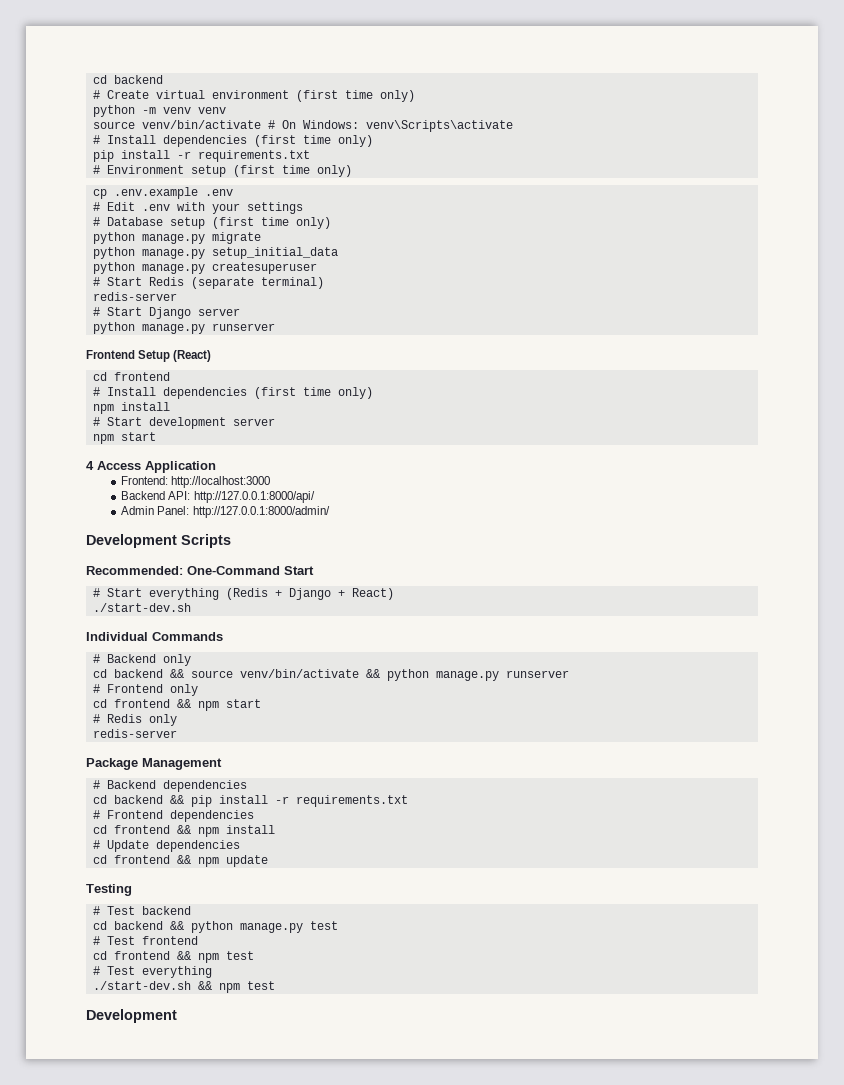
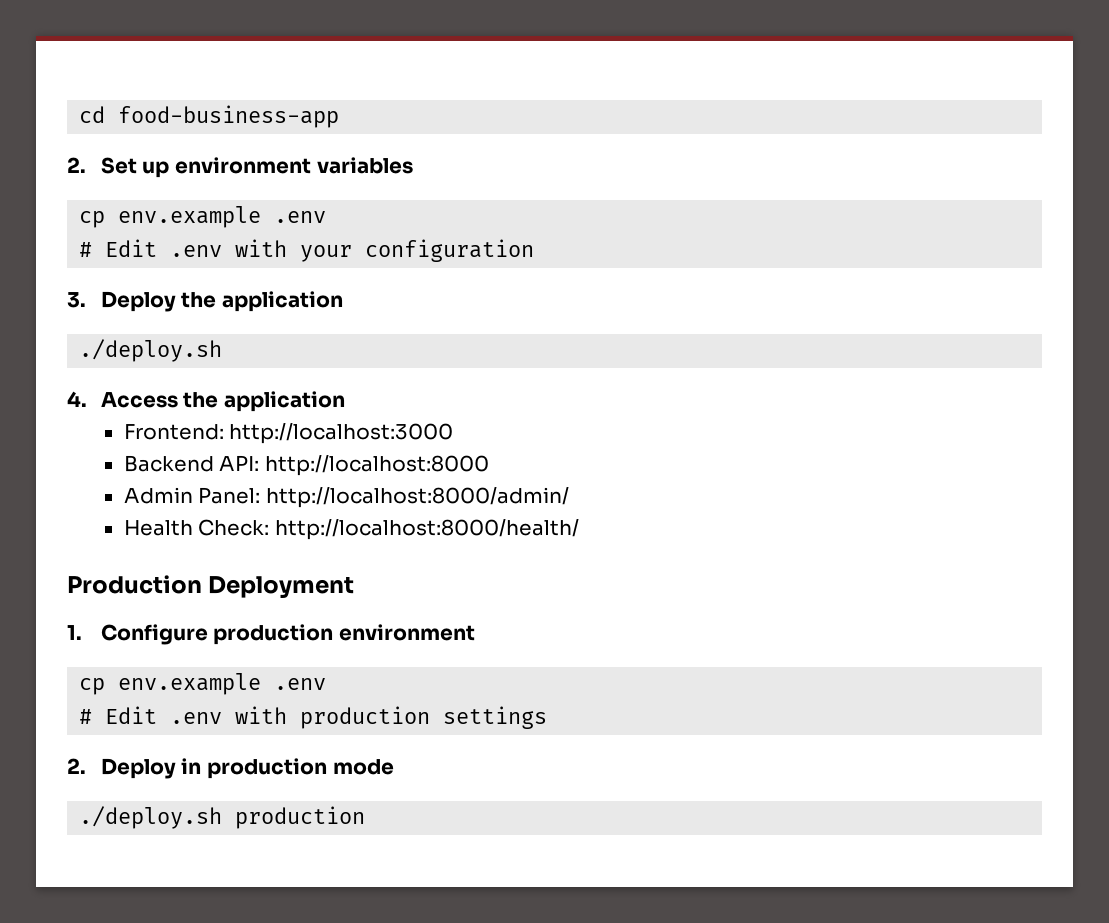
[92,75,163,84] [92,90,415,102] [92,105,226,117] [92,120,513,132] [92,135,373,147] [92,150,310,162] [92,165,352,177] [92,187,198,199] cd backend // # Create virtual environment (first time only) // python -m venv venv // source venv/bin/activate # On Windows: venv\Scripts\activate // # Install dependencies (first time only) // pip install -r requirements.txt // # Environment setup (first time only) // cp .env.example -> [79,105,340,128] [67,157,413,178] [79,206,262,228] cd food-business-app // 2. Set up environment variables // cp env.example
[246,202,303,214] [92,217,331,229] [92,232,261,244] [92,247,338,259] [92,262,317,274] [92,277,324,289] [92,292,177,301] [92,307,240,319] [92,322,275,334] [86,350,212,362] [92,372,170,381] [92,387,373,399] [92,402,170,414] [92,417,275,429] [92,432,156,444] [86,461,216,473] settings // # Database setup (first time only) // python manage.py migrate // python manage.py setup_initial_data // python manage.py createsuperuser // # Start Redis (separate terminal) // redis-server // # Start Django server // python manage.py runserver // Frontend Setup (React) // cd frontend // # Install dependencies (first time only) // npm install // # Start development server // npm start // 4 Access Application -> [365,239,535,262] [67,291,344,312] [79,339,223,362] [67,391,346,412] configuration // 3. Deploy the application // ./deploy.sh // 4. Access the application
[193,491,315,503] http://127.0.0.1:8000/api/ -> [264,455,489,476] http://localhost:8000
[192,506,330,518] [86,534,231,548] [86,566,314,575] [92,588,394,600] [92,603,191,612] [86,632,223,641] [92,654,191,666] [92,669,569,681] [92,684,198,696] [92,699,261,711] [92,714,177,726] [92,729,177,738] [86,758,222,770] [92,780,247,792] [92,795,408,807] [92,810,254,822] [92,825,275,837] [92,840,240,852] [92,855,268,867] [86,884,132,896] [92,906,191,915] [92,921,338,933] [92,936,198,945] [92,951,254,963] [92,966,212,978] [92,981,275,993] [86,1009,177,1023] http://127.0.0.1:8000/admin/ // Development Scripts // Recommended: One-Command Start // # Start everything (Redis + Django + React) // ./start-dev.sh // Individual Commands // # Backend only // cd backend && source venv/bin/activate && python manage.py runserver // # Frontend only // cd frontend && npm start // # Redis only // redis-server // Package Management // # Backend dependencies // cd backend && pip install -r requirements.txt // # Frontend dependencies // cd frontend && npm install // # Update dependencies // cd frontend && npm update // Testing // # Test backend // cd backend && python manage.py test // # Test frontend // cd frontend && npm test // # Test everything // ./start-dev.sh && npm test // Development -> [265,487,569,508] [123,519,579,540] [67,575,355,598] [67,624,476,645] [79,673,327,695] [79,706,548,729] [67,758,394,779] [79,806,366,829] http://localhost:8000/admin/ // Health Check: http://localhost:8000/health/ // Production Deployment // 1. Configure production environment // cp env.example .env // # Edit .env with production settings // 2. Deploy in production mode // ./deploy.sh production

